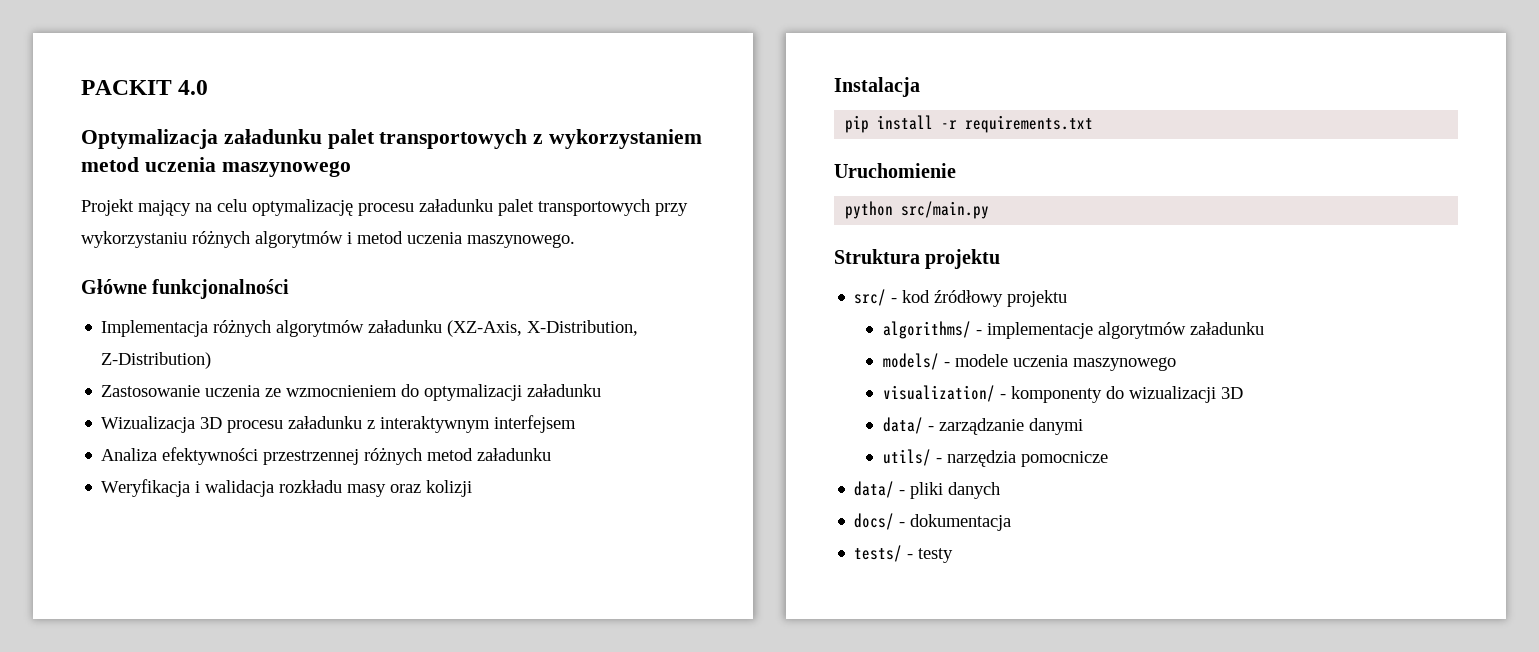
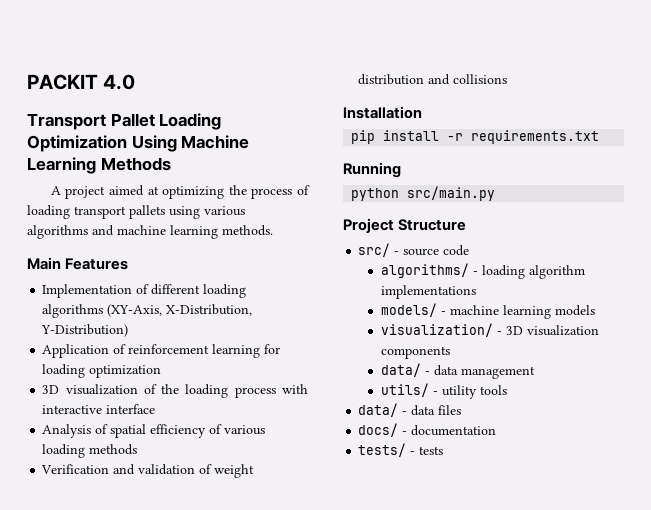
[81,129,703,149] [81,157,351,177] [81,199,688,216] [81,230,575,248] [81,279,290,299] [101,319,639,337] [101,352,212,369] [101,384,602,401] [101,415,577,433] [101,447,552,465] [101,479,473,497] [834,77,920,97] Optymalizacja załadunku palet transportowych z wykorzystaniem metod uczenia maszynowego // Projekt mający na celu optymalizację procesu załadunku palet transportowych przy wykorzystaniu różnych algorytmów i metod uczenia maszynowego. // Główne funkcjonalności // Implementacja różnych algorytmów załadunku (XZ-Axis, X-Distribution, Z-Distribution) // Zastosowanie uczenia ze wzmocnieniem do optymalizacji załadunku // Wizualizacja 3D procesu załadunku z interaktywnym interfejsem // Analiza efektywności przestrzennej różnych metod załadunku // Weryfikacja i walidacja rozkładu masy oraz kolizji // Instalacja -> [27,113,222,130] [27,135,250,152] [27,157,171,174] [50,185,310,199] [27,205,245,219] [27,225,273,239] [27,257,129,270] [42,284,247,298] [42,304,253,318] [41,324,129,337] [42,344,281,358] [42,364,162,378] [42,384,309,398] [42,404,156,414] [42,424,266,438] [42,444,138,458] [41,464,255,478] [358,74,508,85] [343,106,422,119] Transport Pallet Loading Optimization Using Machine Learning Methods // A project aimed at optimizing the process of loading transport pallets using various algorithms and machine learning methods. // Main Features // Implementation of different loading algorithms (XY-Axis, X-Distribution, Y-Distribution) // Application of reinforcement learning for loading optimization // 3D visualization of the loading process with interactive interface // Analysis of spatial efficiency of various loading methods // Verification and validation of weight distribution and collisions // Installation
[834,163,956,178] Uruchomienie -> [343,162,401,178] Running
[834,249,1001,269] Struktura projektu -> [343,218,467,233] Project Structure
[902,290,1068,307] kod źródłowy projektu -> [403,245,470,256] source code
[986,322,1264,339] implementacje algorytmów załadunku -> [481,265,585,279] [380,285,476,299] loading algorithm implementations
[954,354,1176,371] modele uczenia maszynowego -> [449,305,595,319] machine learning models
[1010,386,1243,403] [882,417,1083,435] komponenty do wizualizacji 3D // data/ - zarządzanie danymi -> [505,325,599,336] [380,346,450,359] [380,363,535,379] 3D visualization components // data/ - data management
[946,450,1108,467] [854,481,1001,499] narzędzia pomocnicze // data/ - pliki danych -> [441,385,507,399] [358,403,462,417] utility tools // data/ - data files
[910,514,1012,531] dokumentacja -> [411,425,497,436] documentation
[918,548,954,563] testy -> [419,446,444,455] tests

